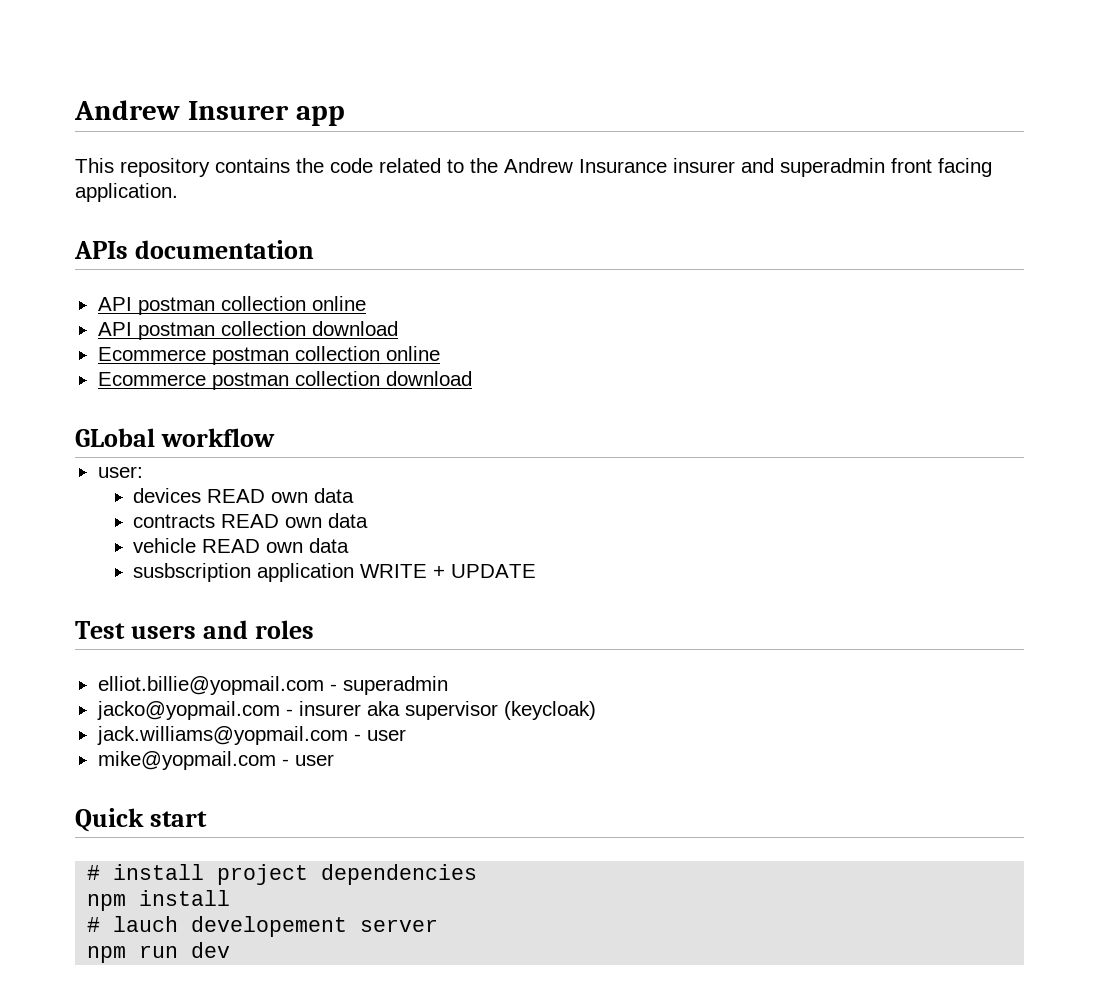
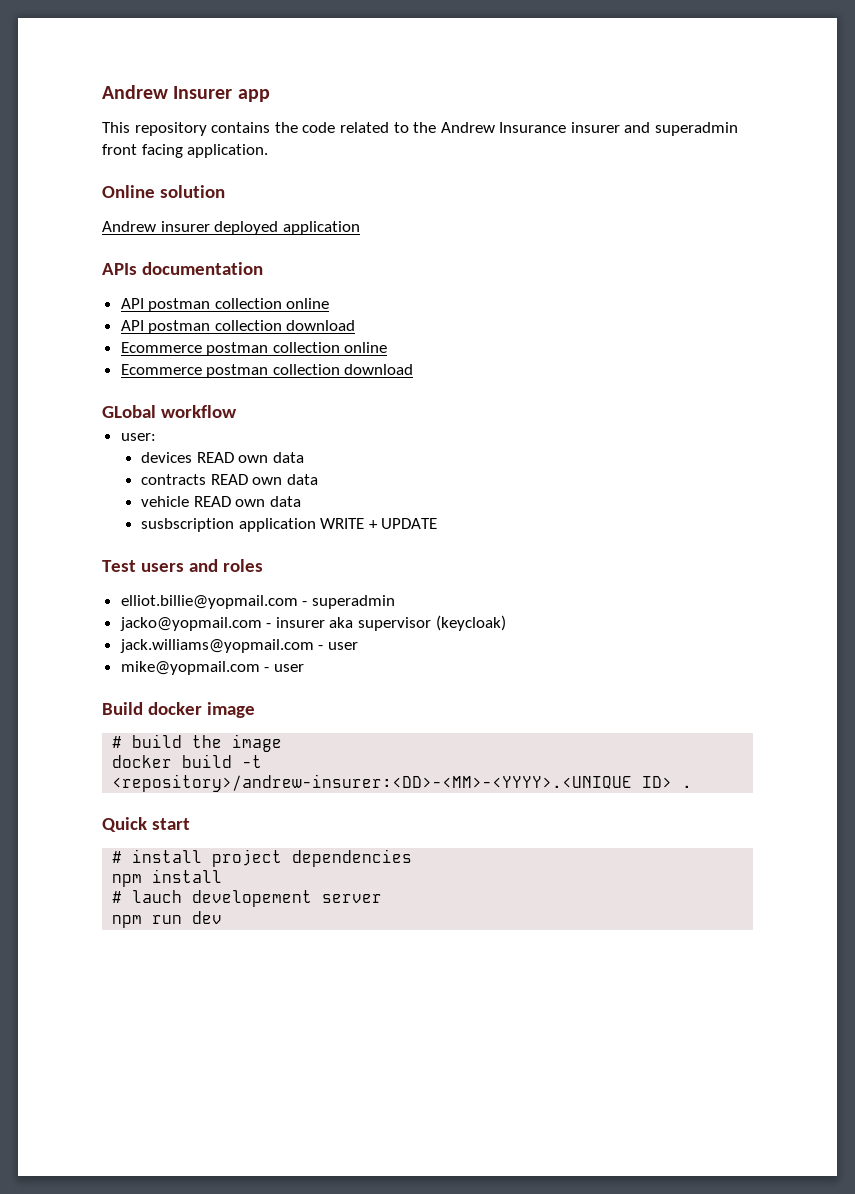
(178, 192) none -> [102,185,225,198] [102,221,360,235] // Online solution // Andrew insurer deployed application
(334, 760) none -> [102,702,255,718] [112,734,283,752] [112,754,263,768] [112,774,693,792] // Build docker image // # build the image // docker build -t <repository>/andrew-insurer:<DD>-<MM>-<YYYY>.<UNIQUE ID> .

